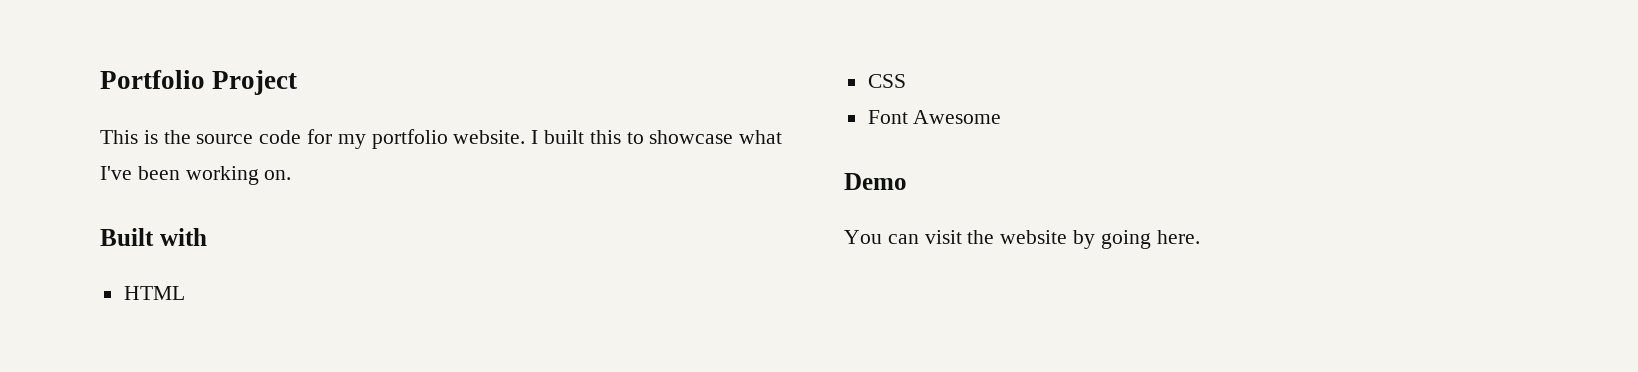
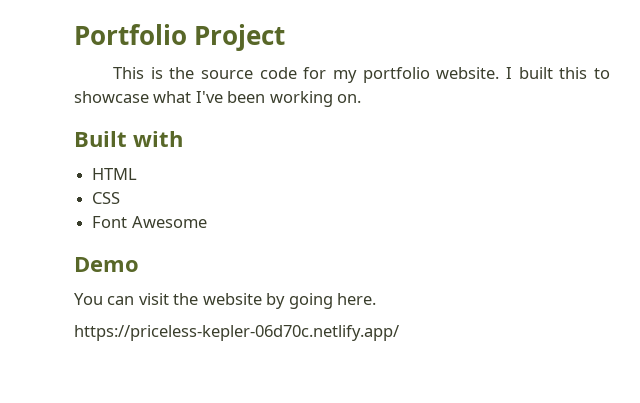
(1200, 237) none -> [74,325,399,341] // https://priceless-kepler-06d70c.netlify.app/

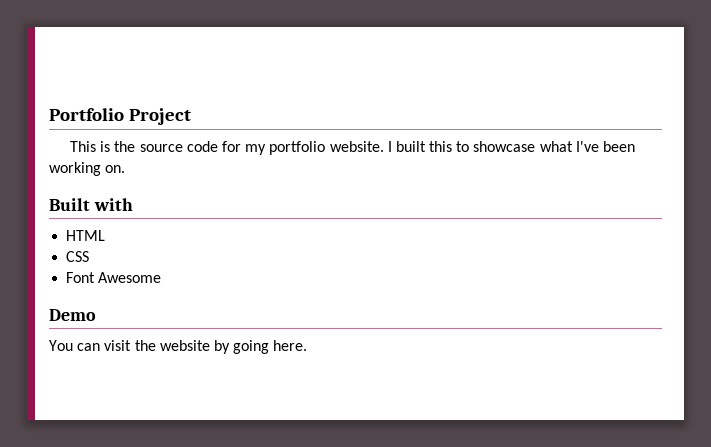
[74,325,399,341] // https://priceless-kepler-06d70c.netlify.app/ -> (308, 345) none

